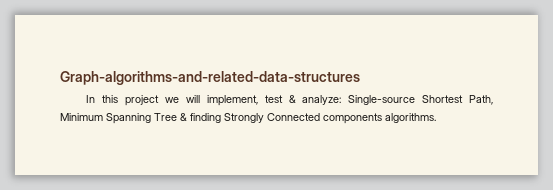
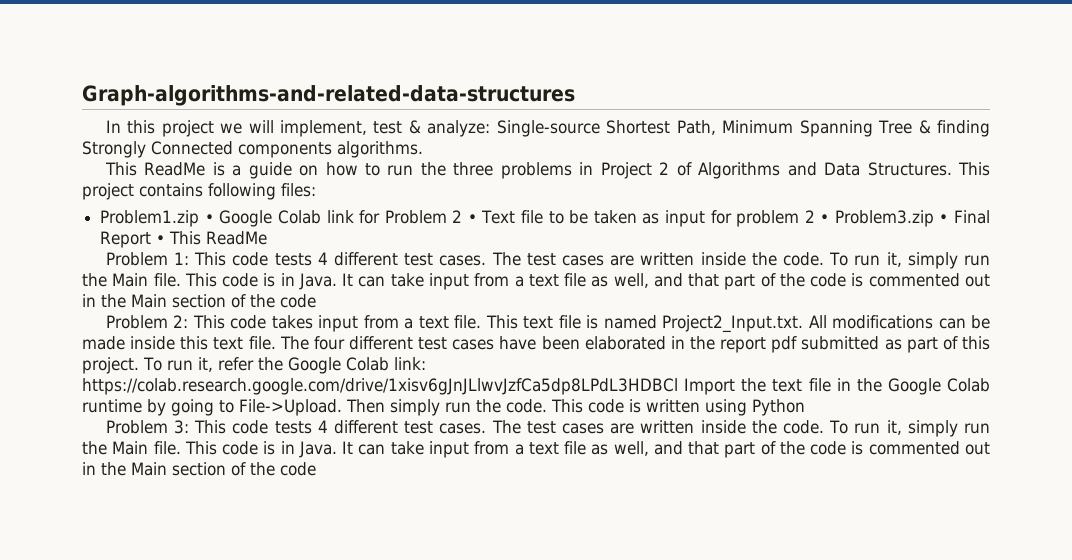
(436, 118) none -> [104,162,990,179] [82,183,316,200] [100,210,991,227] [100,231,268,248] [105,252,991,269] [82,273,990,290] [82,294,316,308] [105,315,990,333] [82,336,990,353] [82,357,426,374] [82,378,990,395] [82,399,805,416] [105,420,991,437] [82,441,990,458] [82,462,316,476] // This ReadMe is a guide on how to run the three problems in Project 2 of Algorithms and Data Structures. This project contains following files: // Problem1.zip • Google Colab link for Problem 2 • Text file to be taken as input for problem 2 • Problem3.zip • Final Report • This ReadMe // Problem 1: This code tests 4 different test cases. The test cases are written inside the code. To run it, simply run the Main file. This code is in Java. It can take input from a text file as well, and that part of the code is commented out in the Main section of the code // Problem 2: This code takes input from a text file. This text file is named Project2_Input.txt. All modifications can be made inside this text file. The four different test cases have been elaborated in the report pdf submitted as part of this project. To run it, refer the Google Colab link: https://colab.research.google.com/drive/1xisv6gJnJLlwvJzfCa5dp8LPdL3HDBCl Import the text file in the Google Colab runtime by going to File->Upload. Then simply run the code. This code is written using Python // Problem 3: This code tests 4 different test cases. The test cases are written inside the code. To run it, simply run the Main file. This code is in Java. It can take input from a text file as well, and that part of the code is commented out in the Main section of the code

